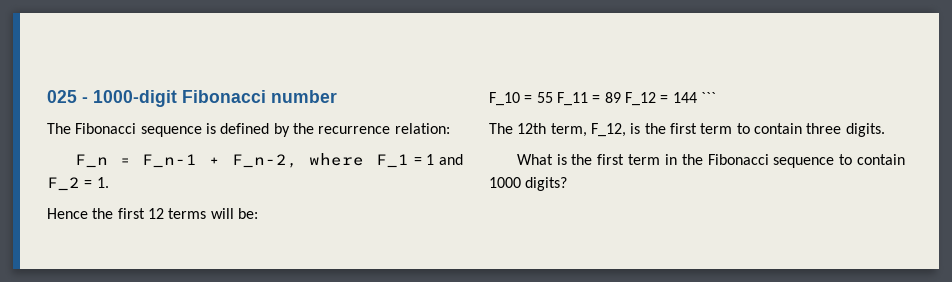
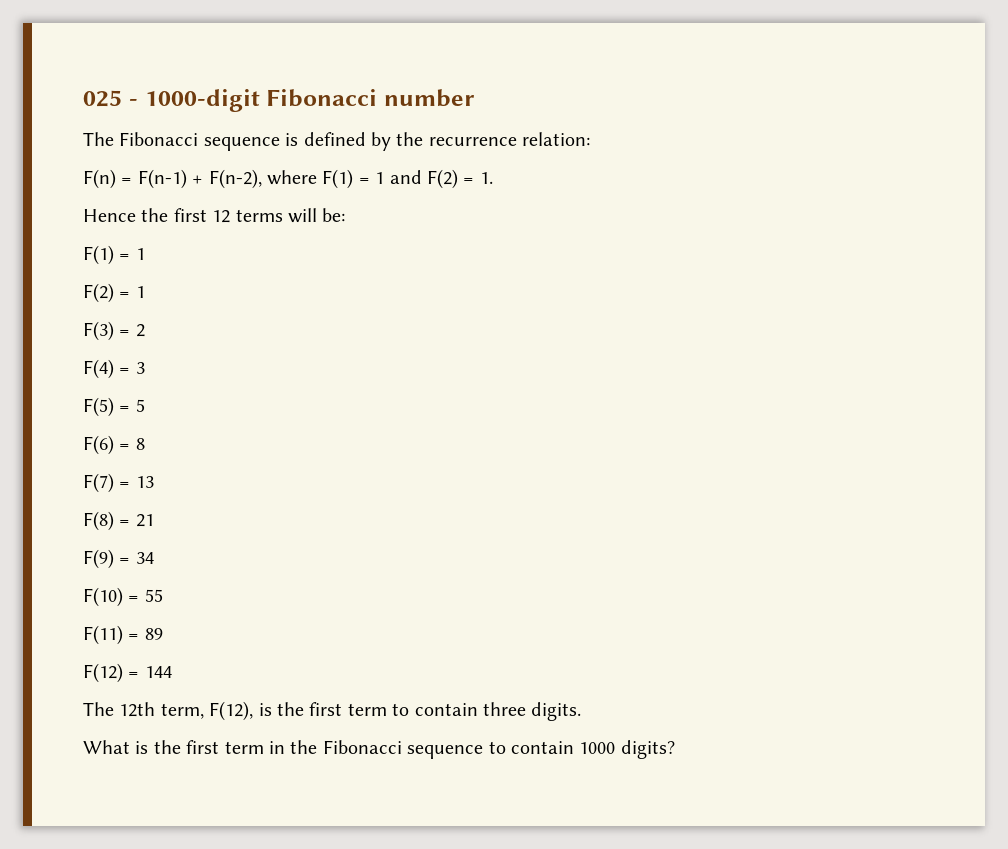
[74,153,410,168] F_n = F_n-1 + F_n-2, where F_1 -> [83,169,354,189] F(n) = F(n-1) + F(n-2), where F(1)
[47,177,80,191] F_2 -> [426,169,458,189] F(2)
[489,92,520,106] F_10 -> [83,245,145,265] [83,283,145,303] [83,321,145,341] [83,359,145,379] [83,397,145,417] [83,435,145,455] [83,473,154,493] [83,511,154,531] [83,549,154,569] [83,587,123,607] F(1) = 1 // F(2) = 1 // F(3) = 2 // F(4) = 3 // F(5) = 5 // F(6) = 8 // F(7) = 13 // F(8) = 21 // F(9) = 34 // F(10)
[556,92,588,106] F_11 -> [83,625,123,645] // F(11)
[624,92,656,106] F_12 -> [83,663,123,683] // F(12)
[700,92,716,103] ``` -> (172, 672) none
[590,123,626,137] F_12, -> [209,701,254,721] F(12),

